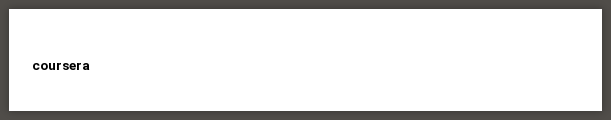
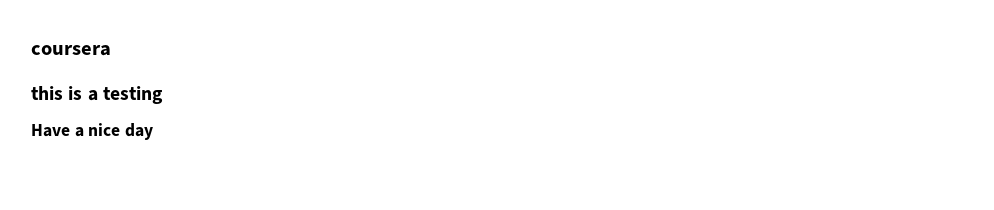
(90, 66) none -> [31,86,163,104] [31,123,154,140] // this is a testing // Have a nice day

